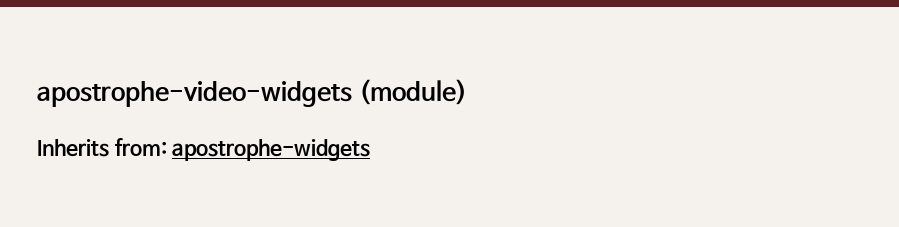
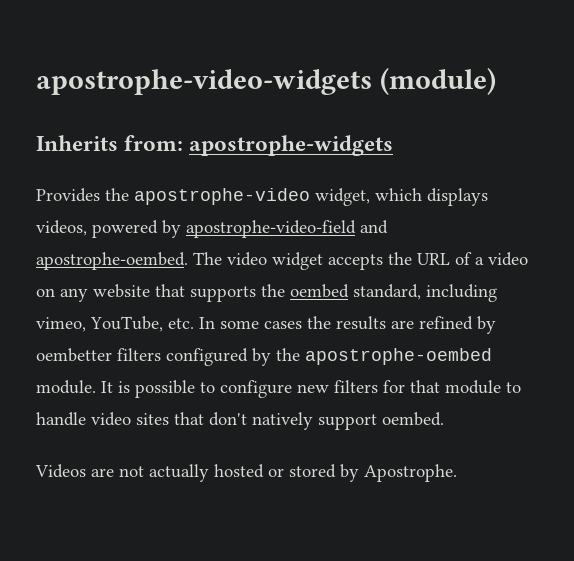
(371, 150) none -> [36,188,488,206] [36,220,388,238] [36,252,528,270] [36,284,497,302] [36,316,496,334] [36,348,492,366] [36,380,521,398] [36,412,444,430] [35,464,457,482] // Provides the apostrophe-video widget, which displays videos, powered by apostrophe-video-field and apostrophe-oembed. The video widget accepts the URL of a video on any website that supports the oembed standard, including vimeo, YouTube, etc. In some cases the results are refined by oembetter filters configured by the apostrophe-oembed module. It is possible to configure new filters for that module to handle video sites that don't natively support oembed. // Videos are not actually hosted or stored by Apostrophe.

